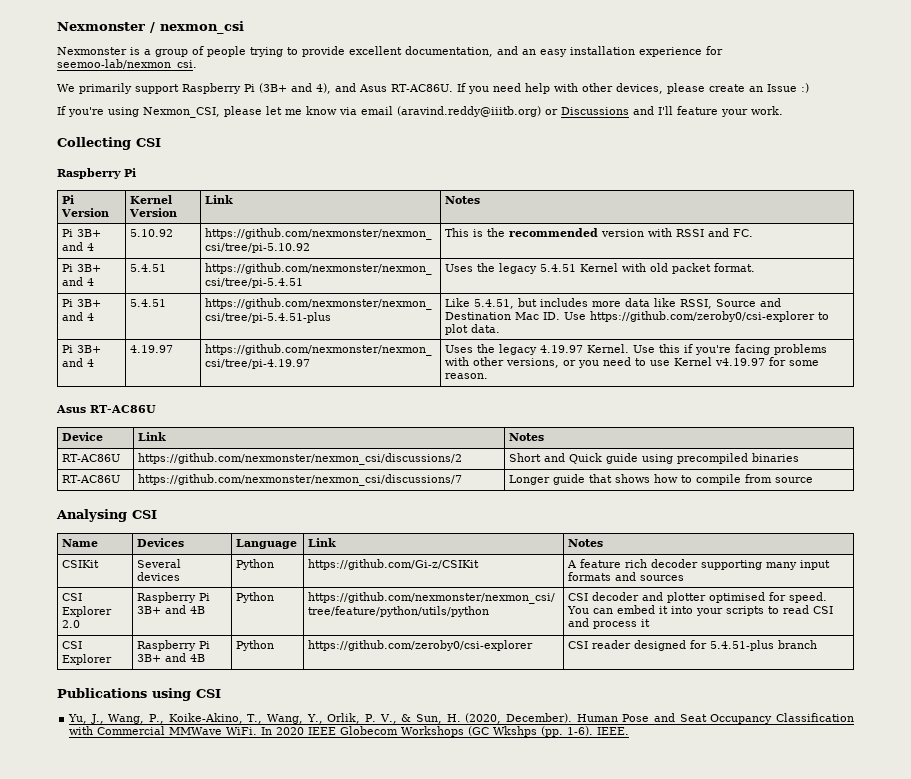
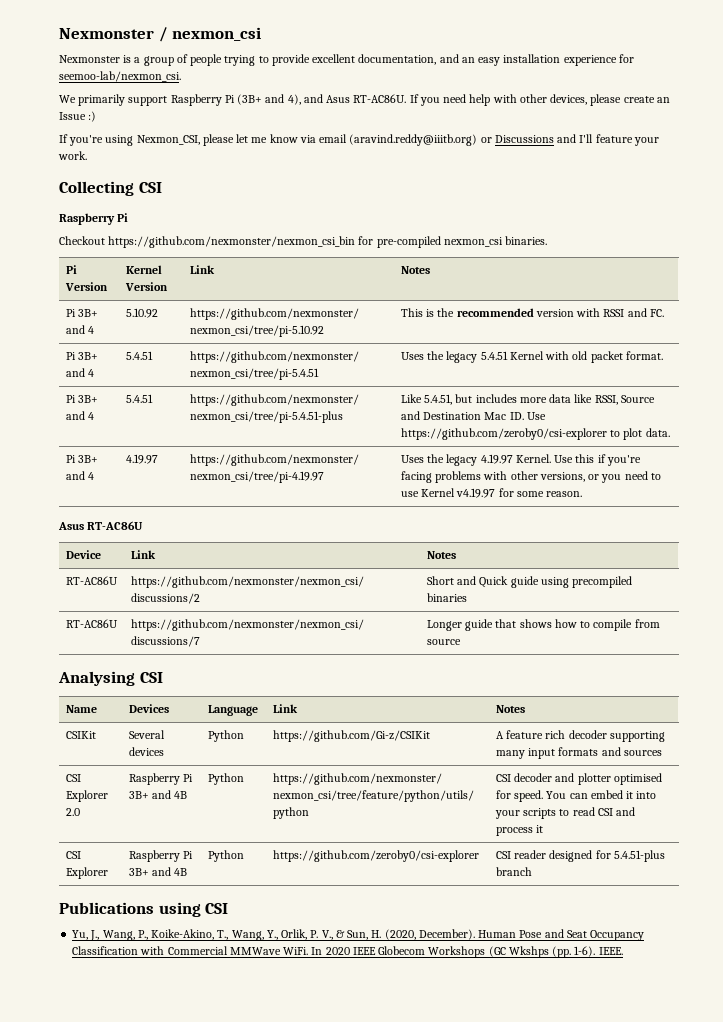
(136, 172) none -> [59,236,548,248] // Checkout https://github.com/nexmonster/nexmon_csi_bin for pre-compiled nexmon_csi binaries.

